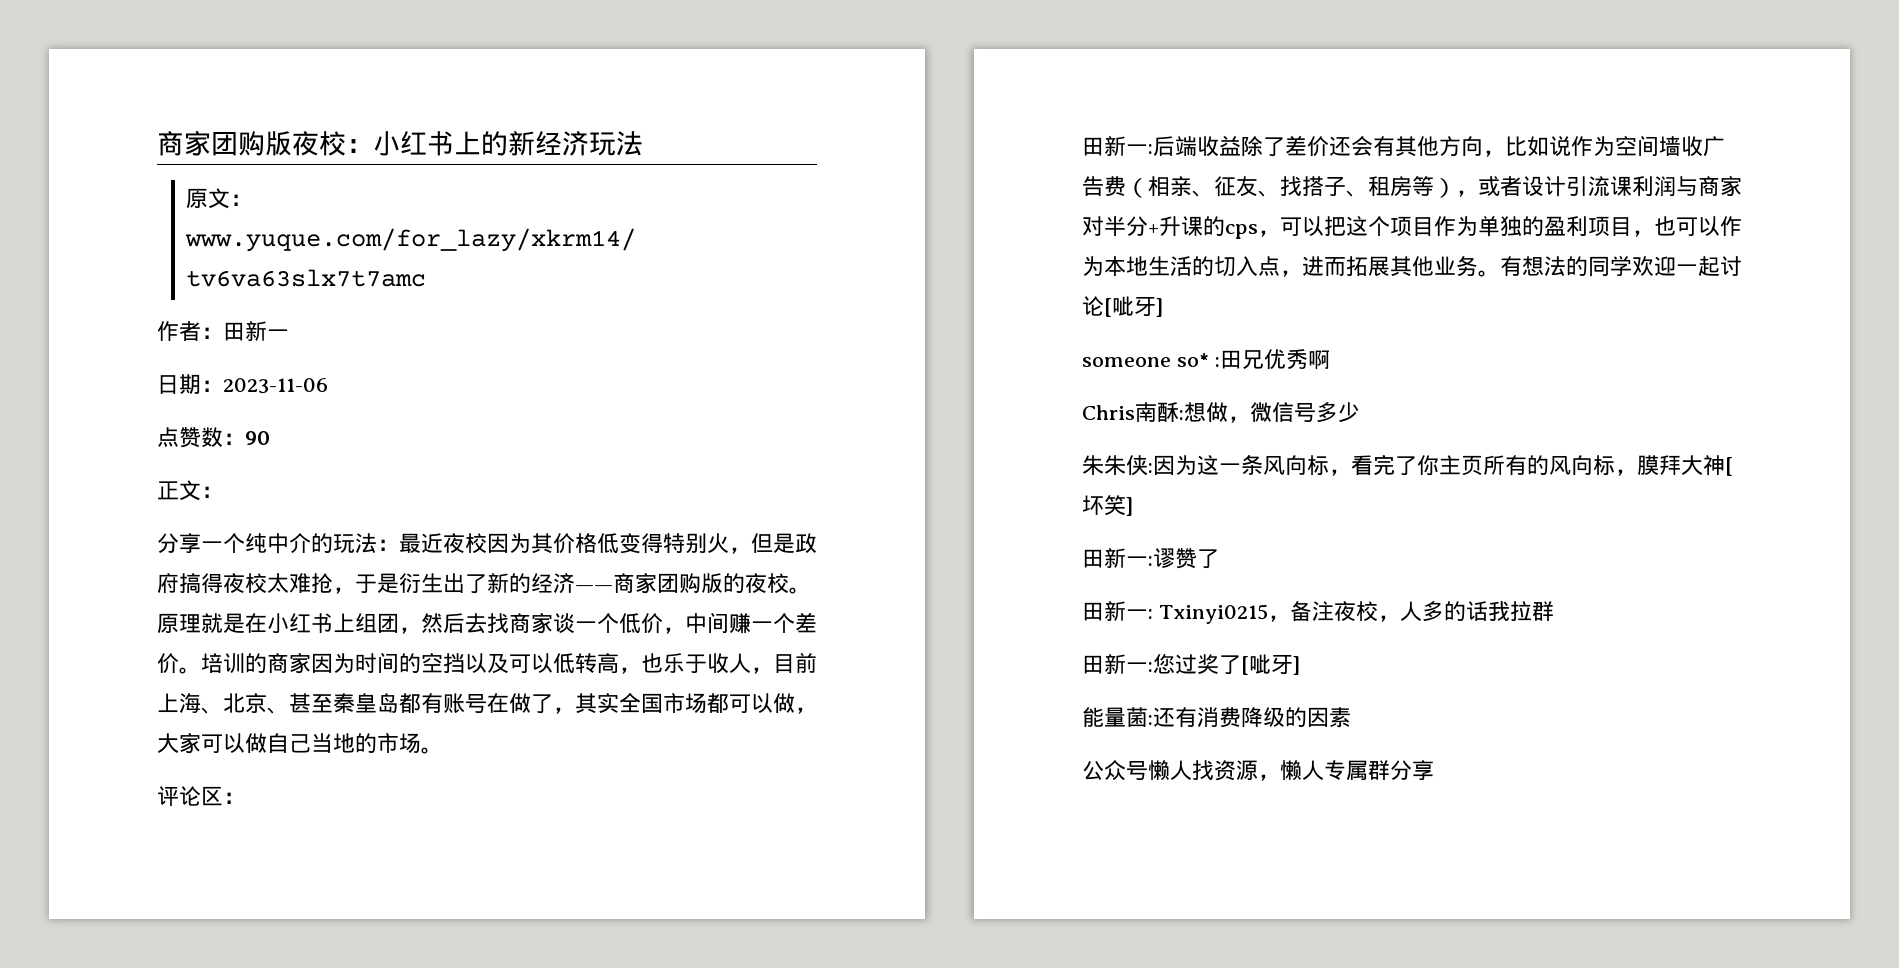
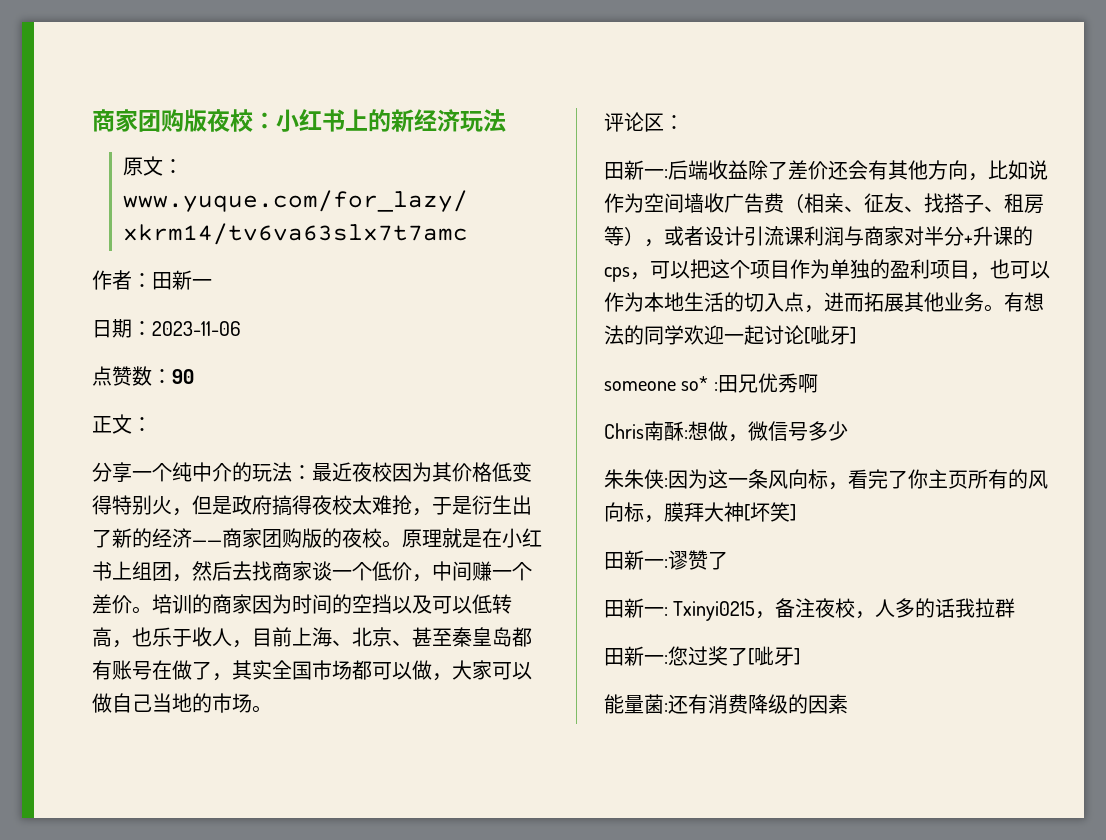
[1082,760,1434,781] // 公众号懒人找资源，懒人专属群分享 -> (848, 704) none

